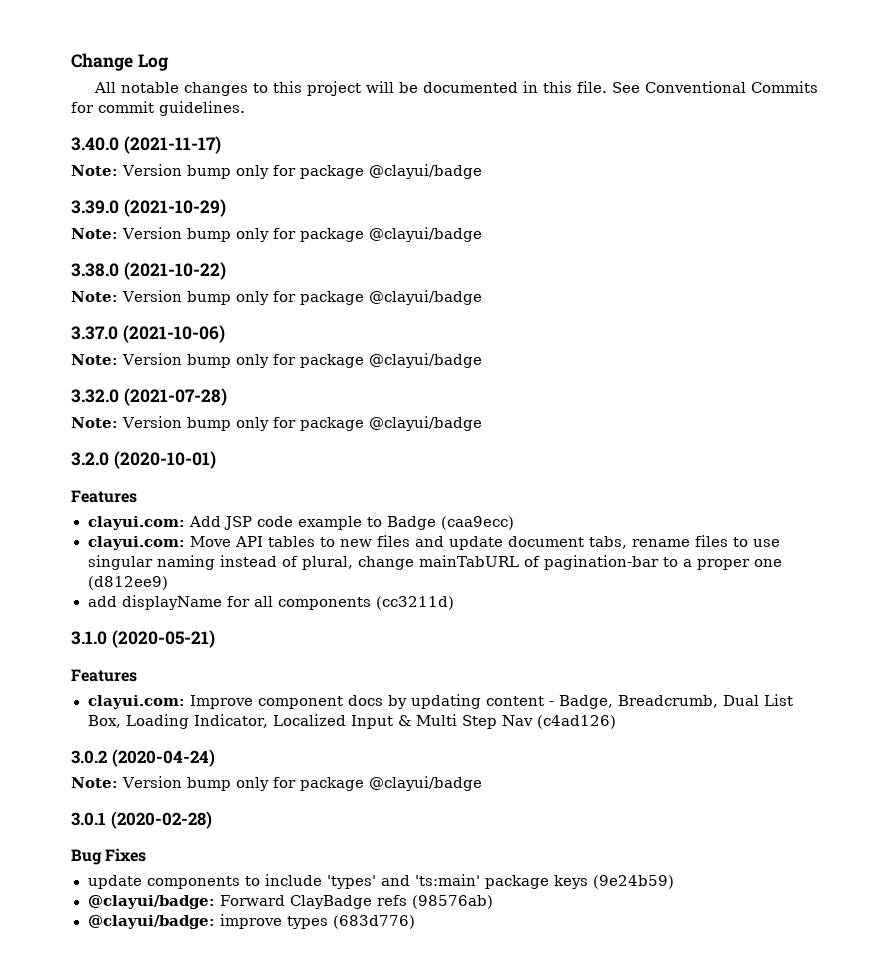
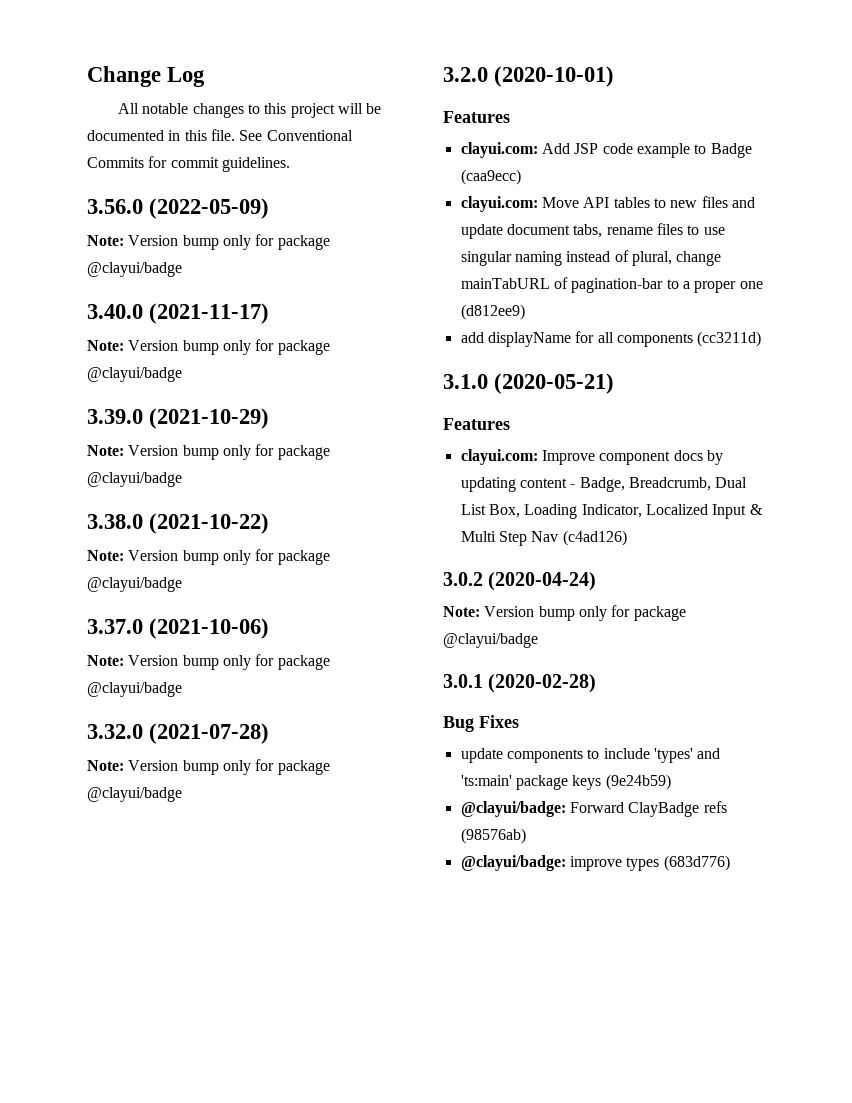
(245, 108) none -> [87,198,270,219] [87,234,330,250] [87,262,182,277] // 3.56.0 (2022-05-09) // Note: Version bump only for package @clayui/badge

